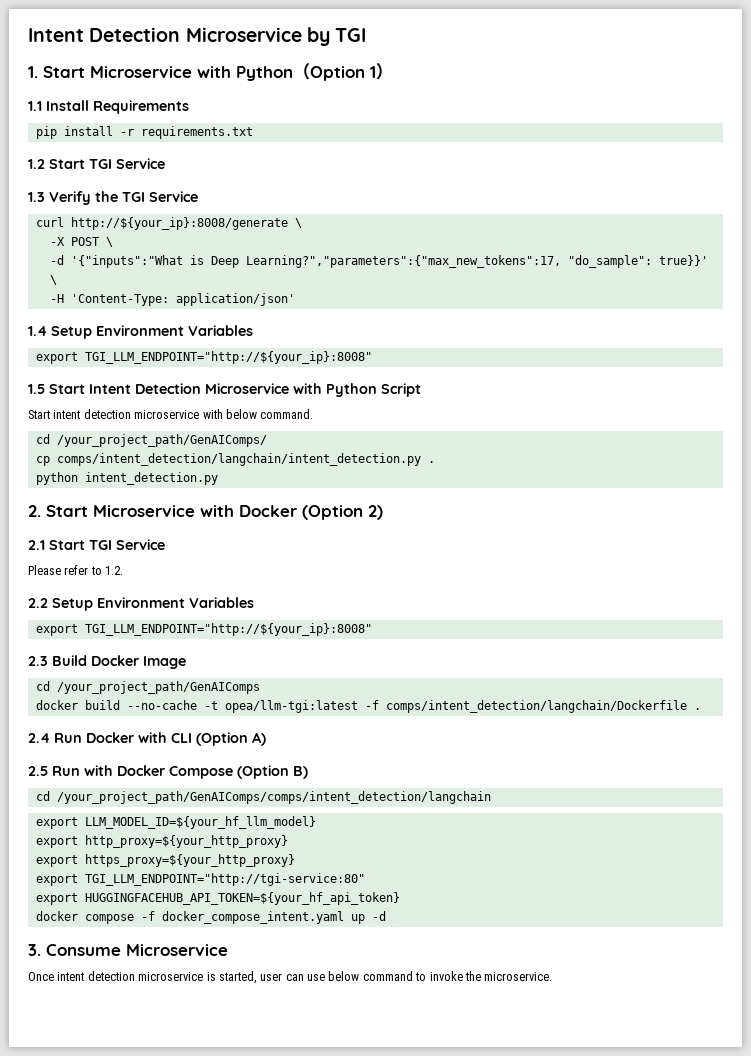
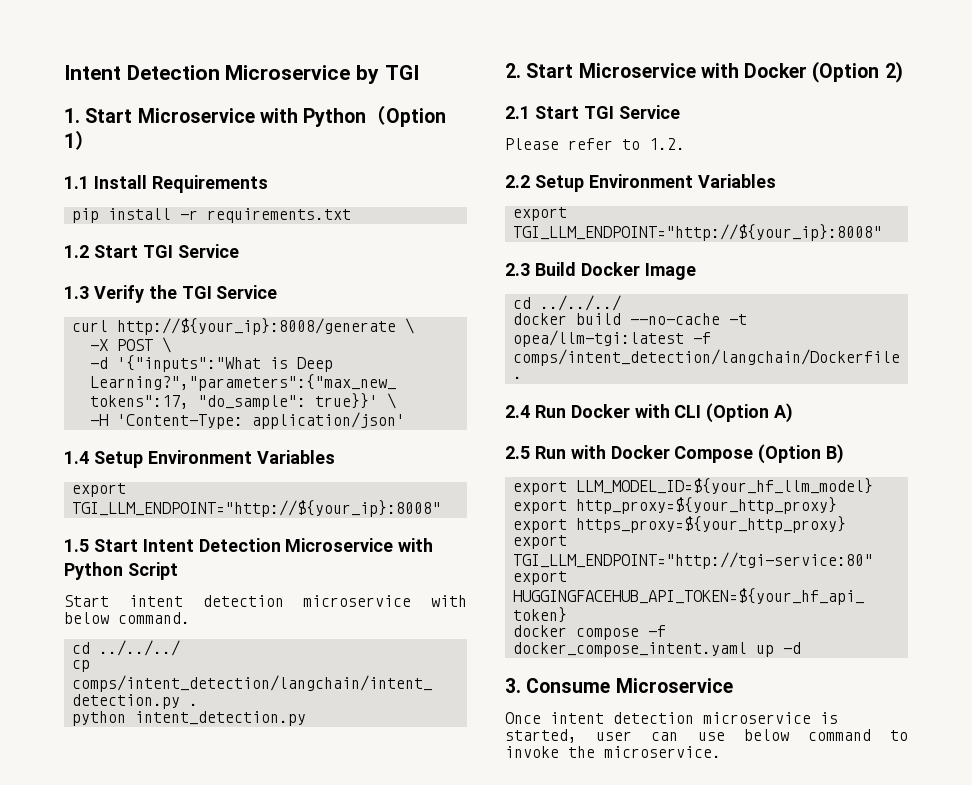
[56,434,267,447] /your_project_path/GenAIComps/ -> [98,640,180,656] ../../../
[56,681,260,694] /your_project_path/GenAIComps -> [539,295,621,311] ../../../
[35,791,491,804] // cd /your_project_path/GenAIComps/comps/intent_detection/langchain -> (845, 454) none

